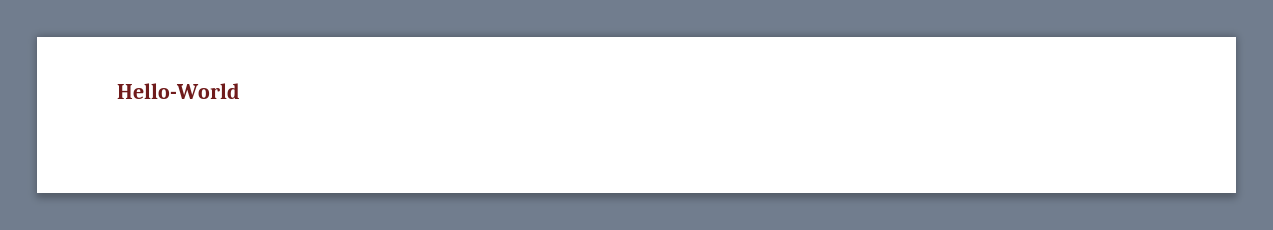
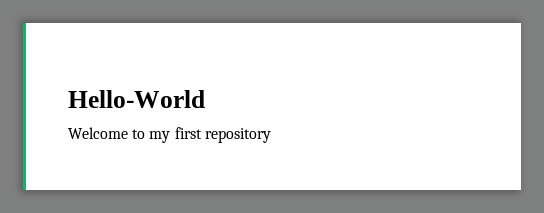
(240, 91) none -> [68,127,271,143] // Welcome to my first repository

